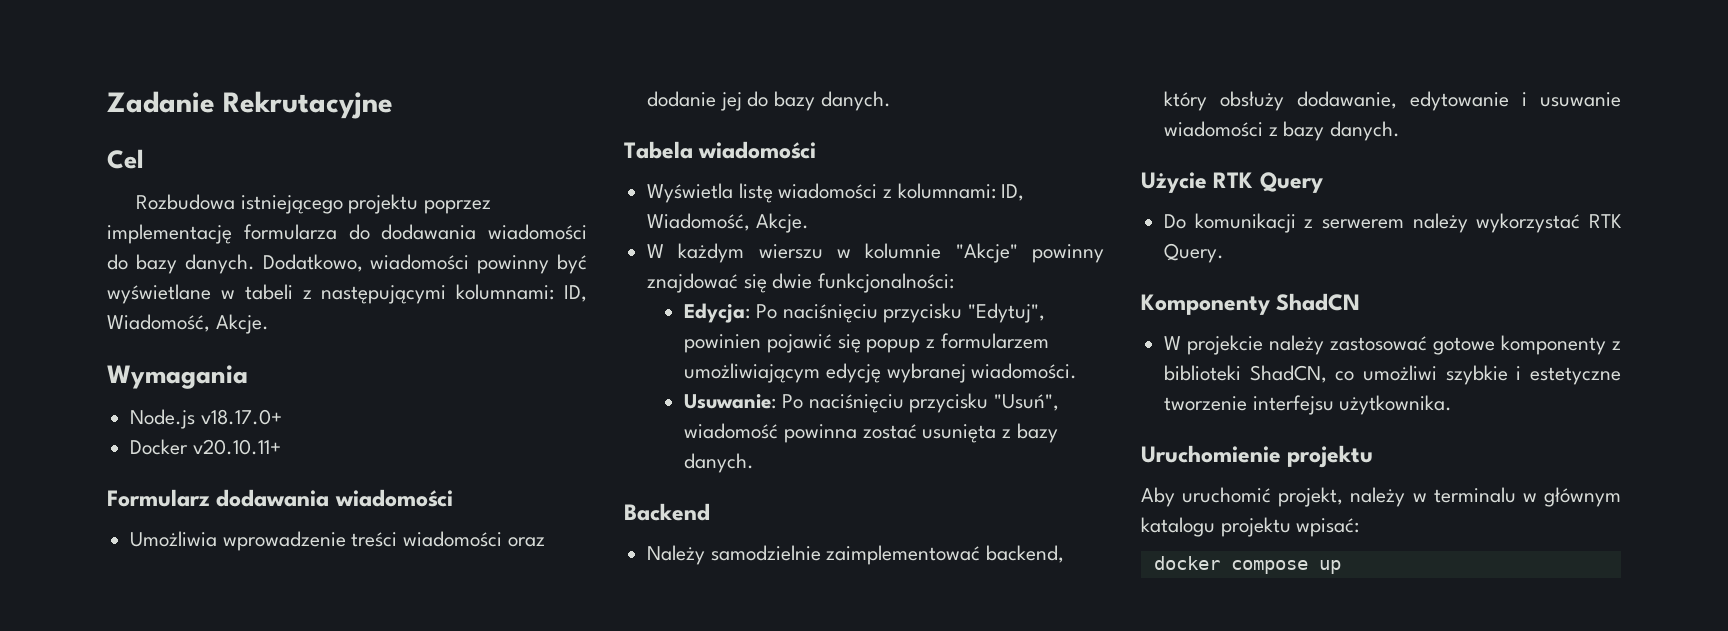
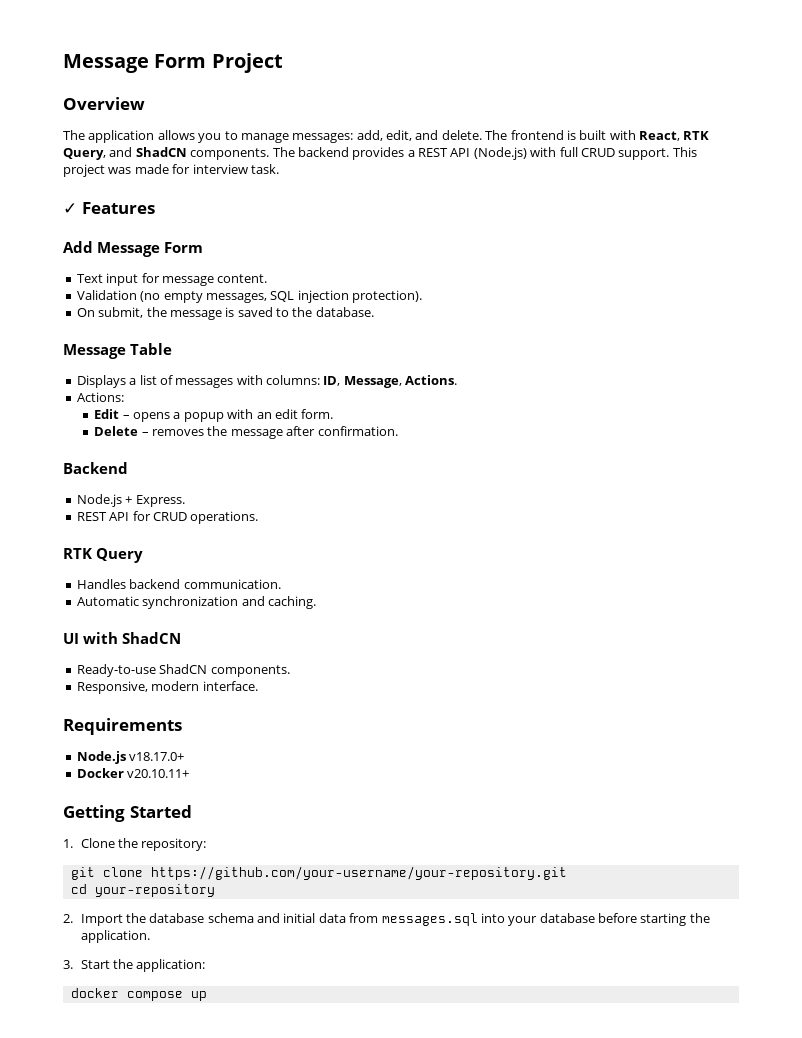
[107,91,393,119] [107,149,144,169] [136,194,492,214] [107,224,587,244] [107,254,587,274] [107,284,587,304] [107,314,269,334] [107,365,248,389] [130,409,282,429] [130,439,281,455] [107,489,453,507] [130,531,545,551] [647,91,891,111] [624,141,817,159] [647,183,1025,203] [647,213,809,233] [647,243,1104,263] [647,273,955,293] [684,303,1046,323] [684,333,1049,353] [684,363,1078,383] [684,393,1060,413] [684,423,1058,443] [684,453,755,473] [624,503,710,521] [647,545,1065,565] [1164,91,1621,111] [1164,121,1401,141] [1141,172,1323,193] [1164,213,1622,233] [1164,243,1225,263] [1141,293,1361,315] [1164,335,1621,355] [1164,365,1621,385] [1164,395,1453,415] [1141,445,1374,468] [1141,487,1621,507] [1141,517,1360,537] Zadanie Rekrutacyjne // Cel // Rozbudowa istniejącego projektu poprzez implementację formularza do dodawania wiadomości do bazy danych. Dodatkowo, wiadomości powinny być wyświetlane w tabeli z następującymi kolumnami: ID, Wiadomość, Akcje. // Wymagania // Node.js v18.17.0+ // Docker v20.10.11+ // Formularz dodawania wiadomości // Umożliwia wprowadzenie treści wiadomości oraz dodanie jej do bazy danych. // Tabela wiadomości // Wyświetla listę wiadomości z kolumnami: ID, Wiadomość, Akcje. // W każdym wierszu w kolumnie "Akcje" powinny znajdować się dwie funkcjonalności: // Edycja: Po naciśnięciu przycisku "Edytuj", powinien pojawić się popup z formularzem umożliwiającym edycję wybranej wiadomości. // Usuwanie: Po naciśnięciu przycisku "Usuń", wiadomość powinna zostać usunięta z bazy danych. // Backend // Należy samodzielnie zaimplementować backend, który obsłuży dodawanie, edytowanie i usuwanie wiadomości z bazy danych. // Użycie RTK Query // Do komunikacji z serwerem należy wykorzystać RTK Query. // Komponenty ShadCN // W projekcie należy zastosować gotowe komponenty z biblioteki ShadCN, co umożliwi szybkie i estetyczne tworzenie interfejsu użytkownika. // Uruchomienie projektu // Aby uruchomić projekt, należy w terminalu w głównym katalogu projektu wpisać: -> [63,53,283,73] [63,97,145,110] [63,130,710,143] [63,147,697,160] [63,164,279,177] [63,202,155,214] [63,241,203,257] [76,273,268,286] [76,290,422,303] [76,307,374,320] [63,343,172,359] [76,375,458,388] [76,392,124,402] [94,409,334,422] [94,426,398,439] [63,462,128,474] [76,494,185,507] [76,511,259,524] [63,548,143,563] [76,579,281,589] [76,596,316,609] [63,632,181,644] [76,664,290,677] [76,681,258,694] [63,718,182,735] [76,751,185,764] [76,768,190,778] [63,805,192,822] [63,838,207,851] [70,866,567,880] [70,884,215,897] [63,913,710,926] [80,930,150,943] [63,959,206,972] Message Form Project // Overview // The application allows you to manage messages: add, edit, and delete. The frontend is built with React, RTK Query, and ShadCN components. The backend provides a REST API (Node.js) with full CRUD support. This project was made for interview task. // ✓ Features // Add Message Form // Text input for message content. // Validation (no empty messages, SQL injection protection). // On submit, the message is saved to the database. // Message Table // Displays a list of messages with columns: ID, Message, Actions. // Actions: // Edit – opens a popup with an edit form. // Delete – removes the message after confirmation. // Backend // Node.js + Express. // REST API for CRUD operations. // RTK Query // Handles backend communication. // Automatic synchronization and caching. // UI with ShadCN // Ready-to-use ShadCN components. // Responsive, modern interface. // Requirements // Node.js v18.17.0+ // Docker v20.10.11+ // Getting Started // 1. Clone the repository: // git clone https://github.com/your-username/your-repository.git // cd your-repository // 2. Import the database schema and initial data from messages.sql into your database before starting the application. // 3. Start the application:

